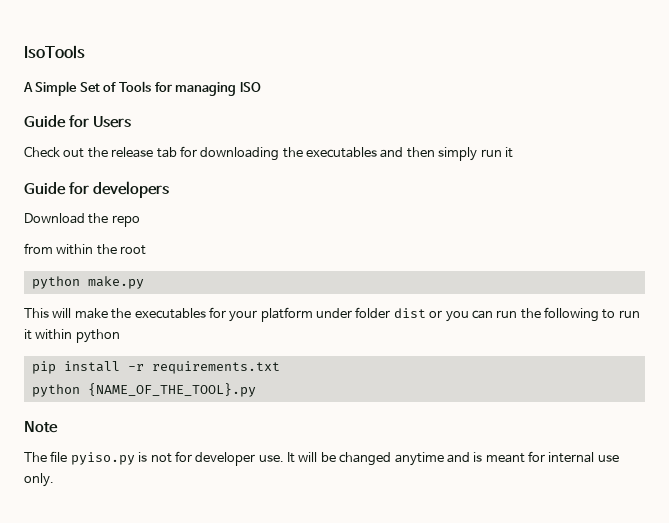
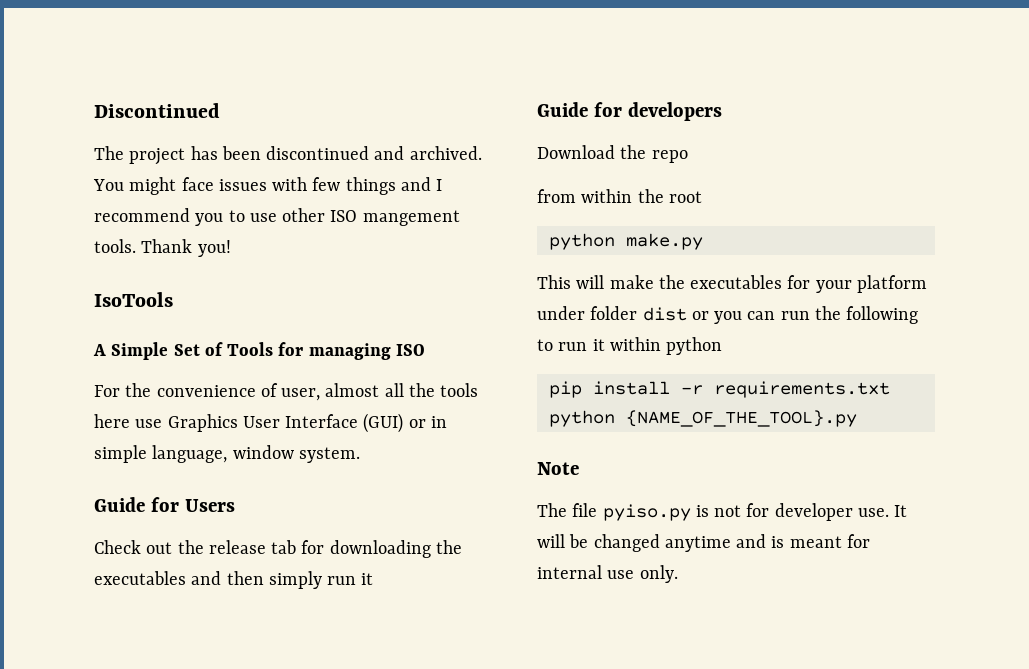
(24, 52) none -> [94,103,220,118] [94,146,482,165] [93,177,443,195] [94,208,460,226] [94,239,231,257] Discontinued // The project has been discontinued and archived. You might face issues with few things and I recommend you to use other ISO mangement tools. Thank you! //
(261, 87) none -> [94,383,479,401] [94,413,447,433] [94,445,360,463] // For the convenience of user, almost all the tools here use Graphics User Interface (GUI) or in simple language, window system.

